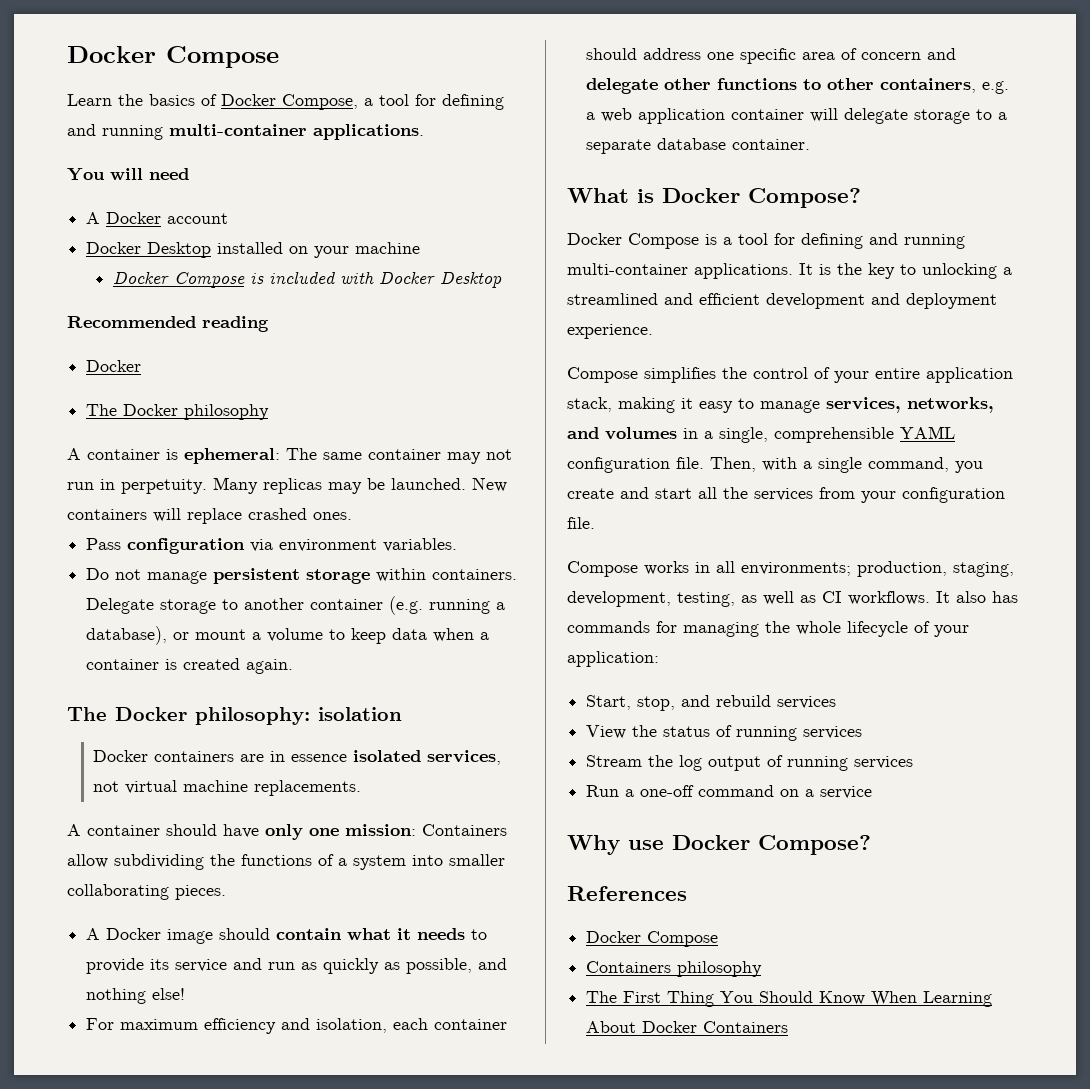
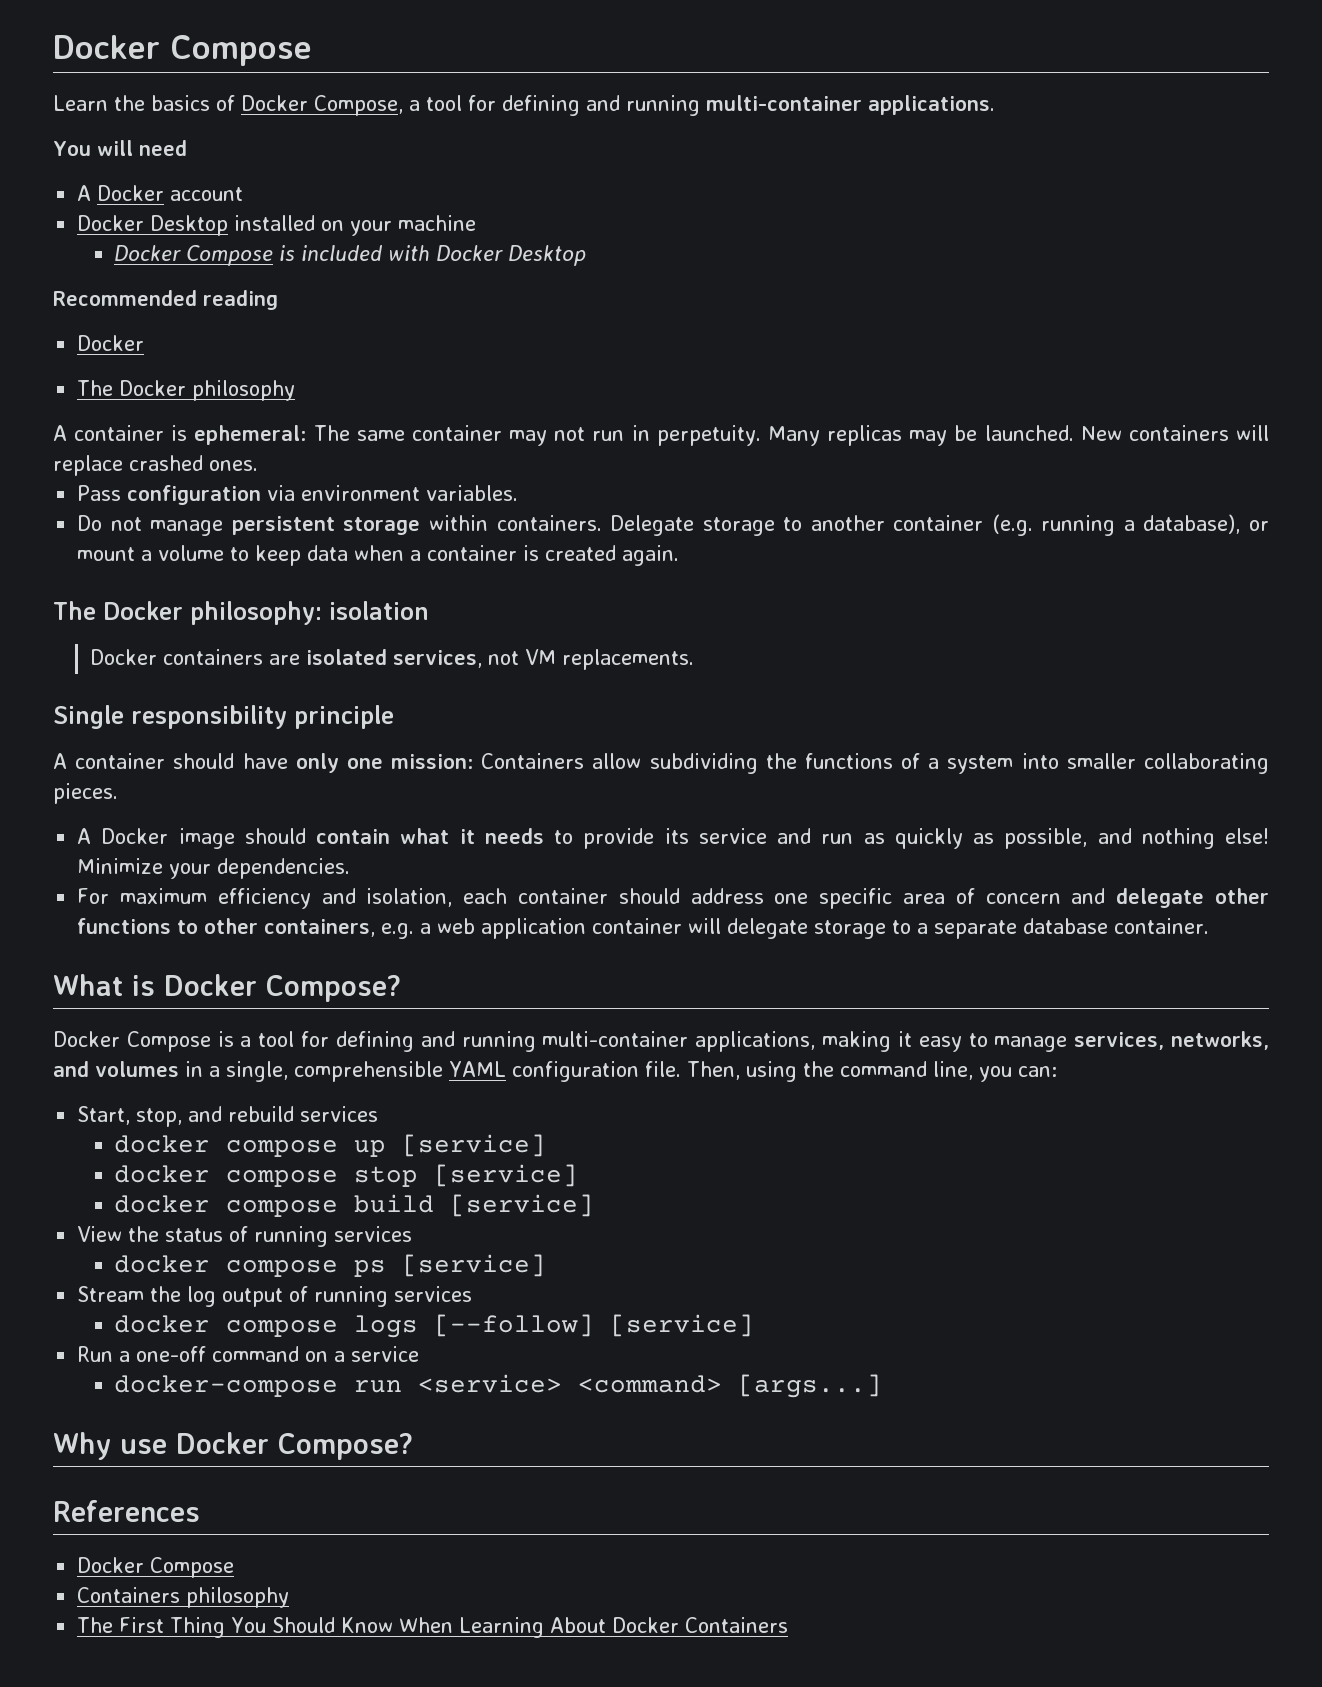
[270,751,348,762] in essence -> (301, 659) none
[125,780,249,794] virtual machine -> [525,649,557,665] VM
(362, 788) none -> [53,705,394,729] // Single responsibility principle
(186, 994) none -> [77,858,351,879] Minimize your dependencies.
[694,263,1012,279] [567,293,997,309] [567,324,653,339] [567,367,1013,383] [567,397,612,412] applications. It is the key to unlocking a streamlined and efficient development and deployment experience. // Compose simplifies the control of your entire application stack, -> [695,1031,816,1052] applications,
[762,457,983,473] [567,487,1005,503] [567,517,595,529] [567,561,1014,577] [567,591,1018,607] [567,621,969,637] [567,651,659,667] with a single command, you create and start all the services from your configuration file. // Compose works in all environments; production, staging, development, testing, as well as CI workflows. It also has commands for managing the whole lifecycle of your application: -> [745,1061,1057,1082] using the command line, you can:
(837, 702) none -> [114,1134,547,1157] [114,1164,579,1187] [114,1194,595,1217] // docker compose up [service] // docker compose stop [service] // docker compose build [service]
(863, 732) none -> [114,1254,547,1277] // docker compose ps [service]
(914, 762) none -> [114,1314,755,1338] // docker compose logs [--follow] [service]
(873, 792) none -> [114,1374,883,1398] // docker-compose run <service> <command> [args...]

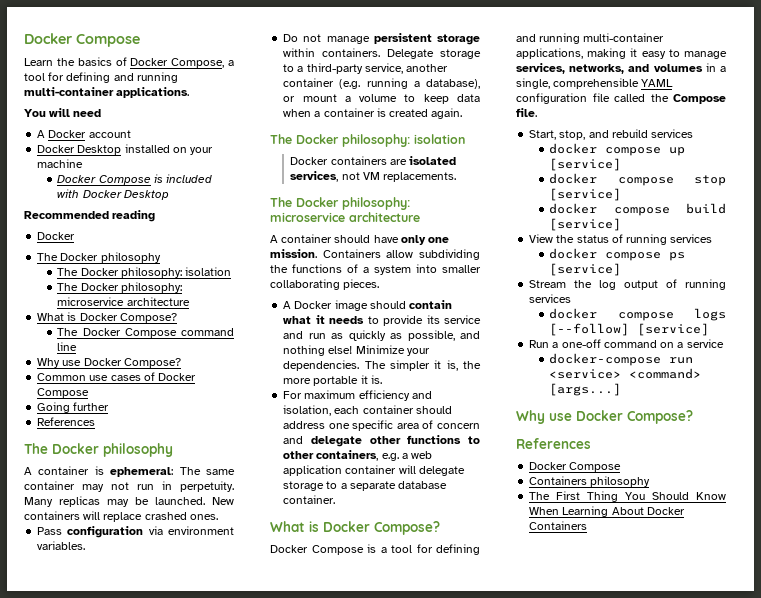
(296, 390) none -> [57,267,232,278] [57,282,182,293] [57,297,190,306] [37,312,177,323] [57,328,234,338] [57,342,78,351] [37,358,181,368] [37,372,197,381] [37,388,90,398] [37,402,110,413] [37,417,96,426] [24,443,173,457] // The Docker philosophy: isolation // The Docker philosophy: microservice architecture // What is Docker Compose? // The Docker Compose command line // Why use Docker Compose? // Common use cases of Docker Compose // Going further // References // The Docker philosophy
(803, 524) none -> [297,63,403,74] a third-party service,
[53,705,394,729] Single responsibility principle -> [270,197,410,210] [270,212,420,222] The Docker philosophy: microservice architecture
[391,754,474,769] mission: -> [270,249,317,258] mission.
(351, 868) none -> [364,360,482,371] [283,375,382,386] The simpler it is, the more portable it is.
[644,1061,1057,1082] file. Then, using the command line, you can: -> [592,93,726,104] [516,108,537,117] file called the Compose file.

